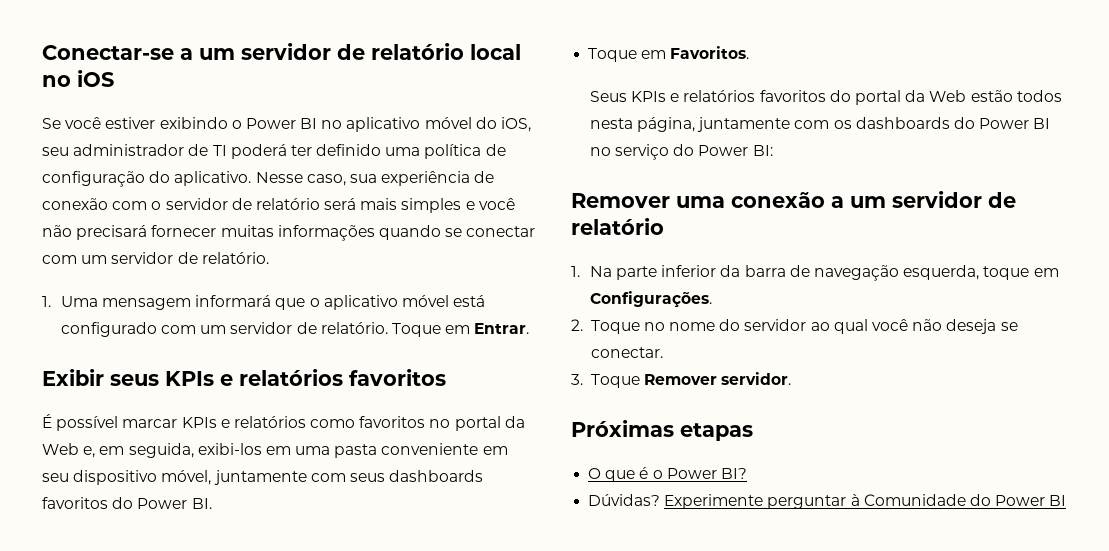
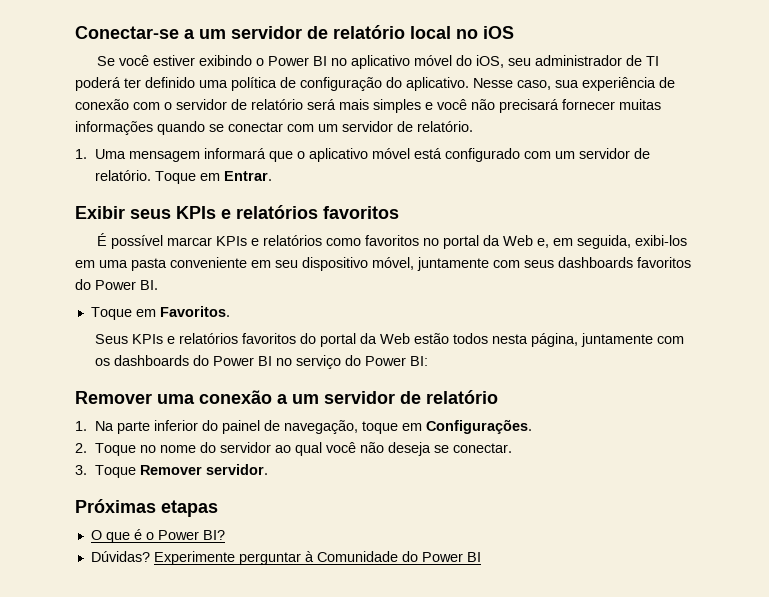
[720,265,980,281] da barra de navegação esquerda, -> [202,420,359,434] do painel de navegação,

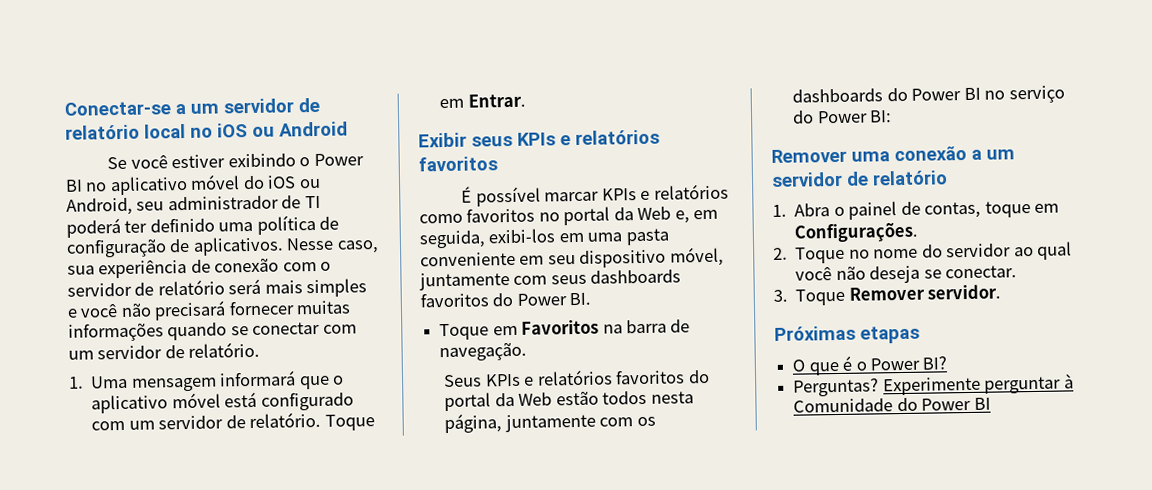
(514, 32) none -> [252,121,348,137] ou Android
[475,55,504,68] iOS, -> [267,175,321,189] [66,197,133,216] iOS ou Android,
[386,77,469,91] do aplicativo. -> [169,236,284,256] de aplicativos.
[159,306,230,317] Favoritos. -> [521,319,691,335] [439,341,528,362] Favoritos na barra de navegação.
[95,420,219,434] Na parte inferior do -> [794,203,845,217] Abra o
[284,420,359,434] navegação, -> [924,201,982,219] contas,
[90,551,150,562] Dúvidas? -> [793,378,880,397] Perguntas?

